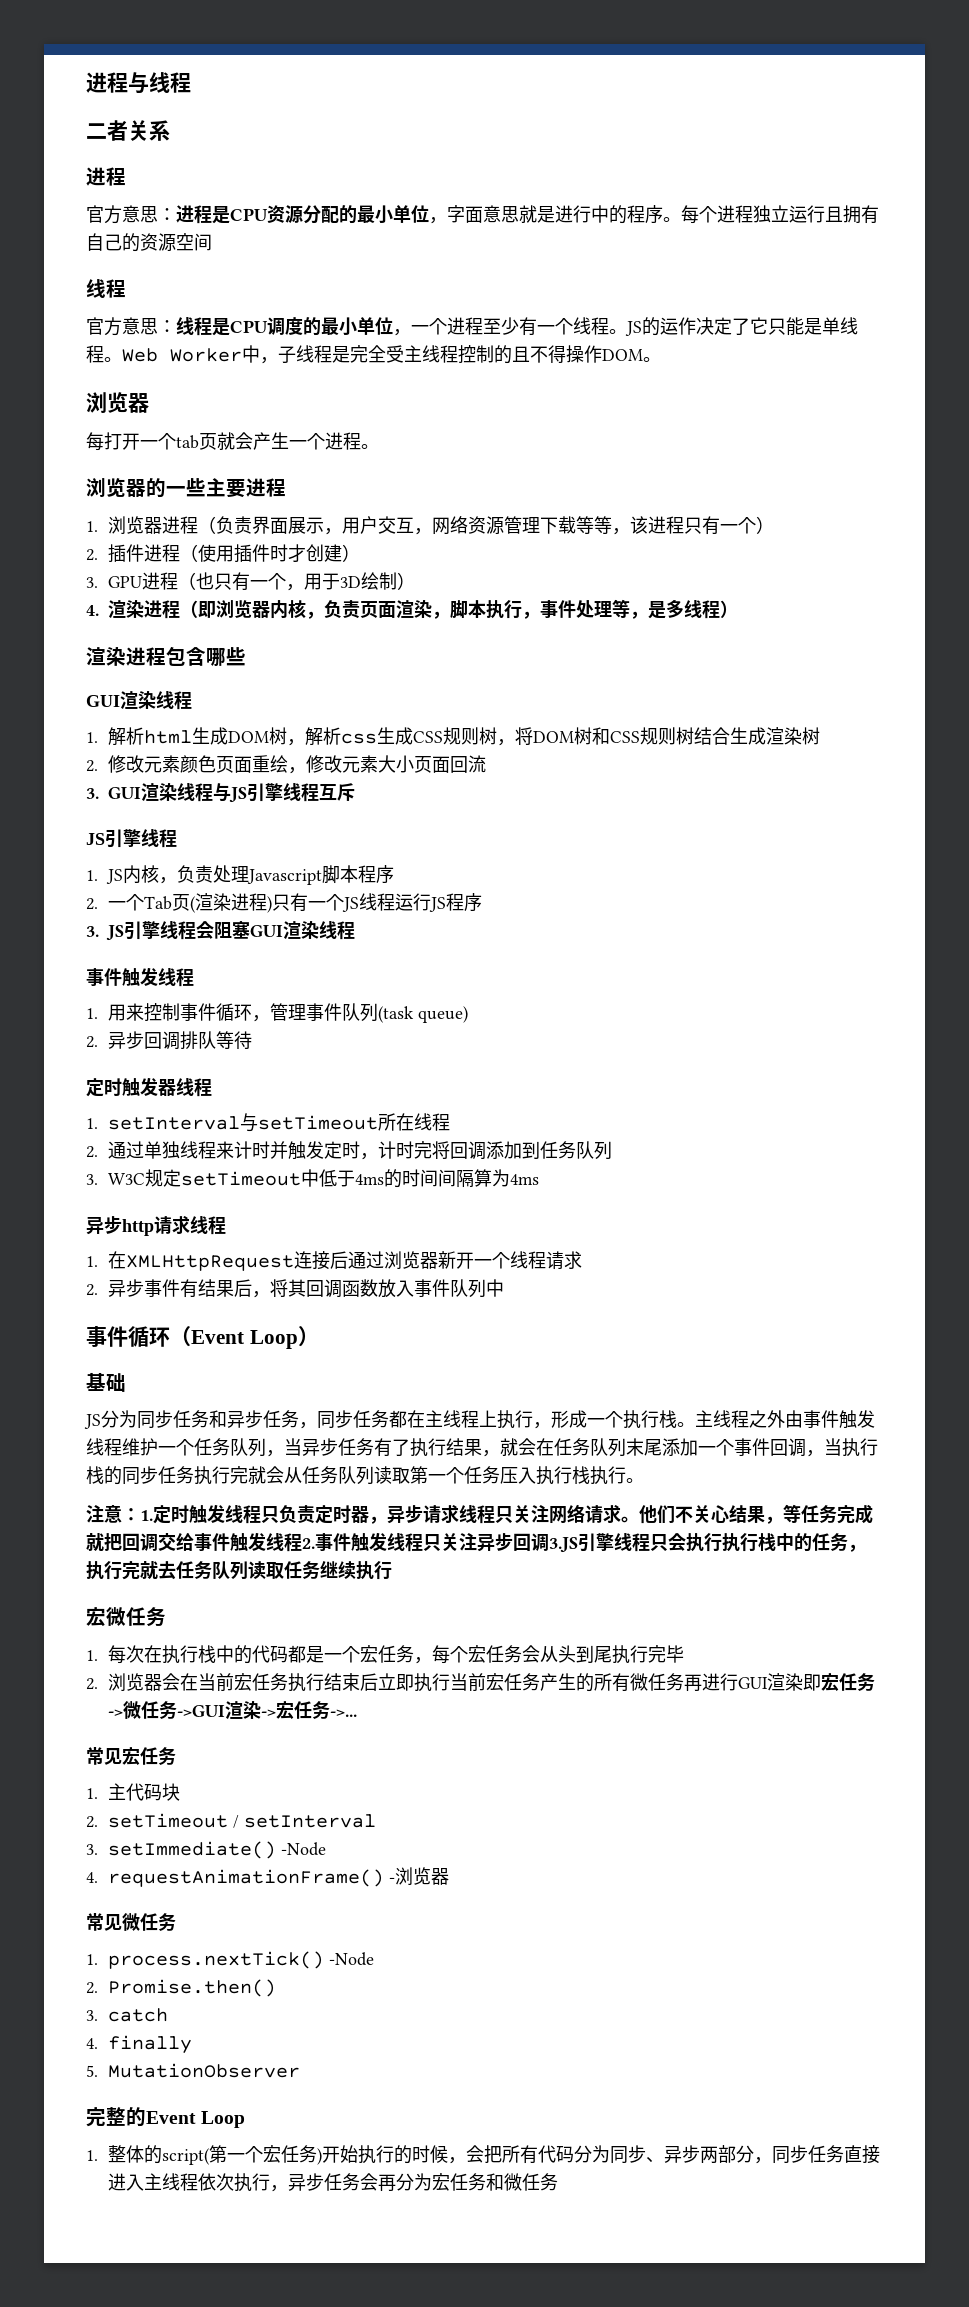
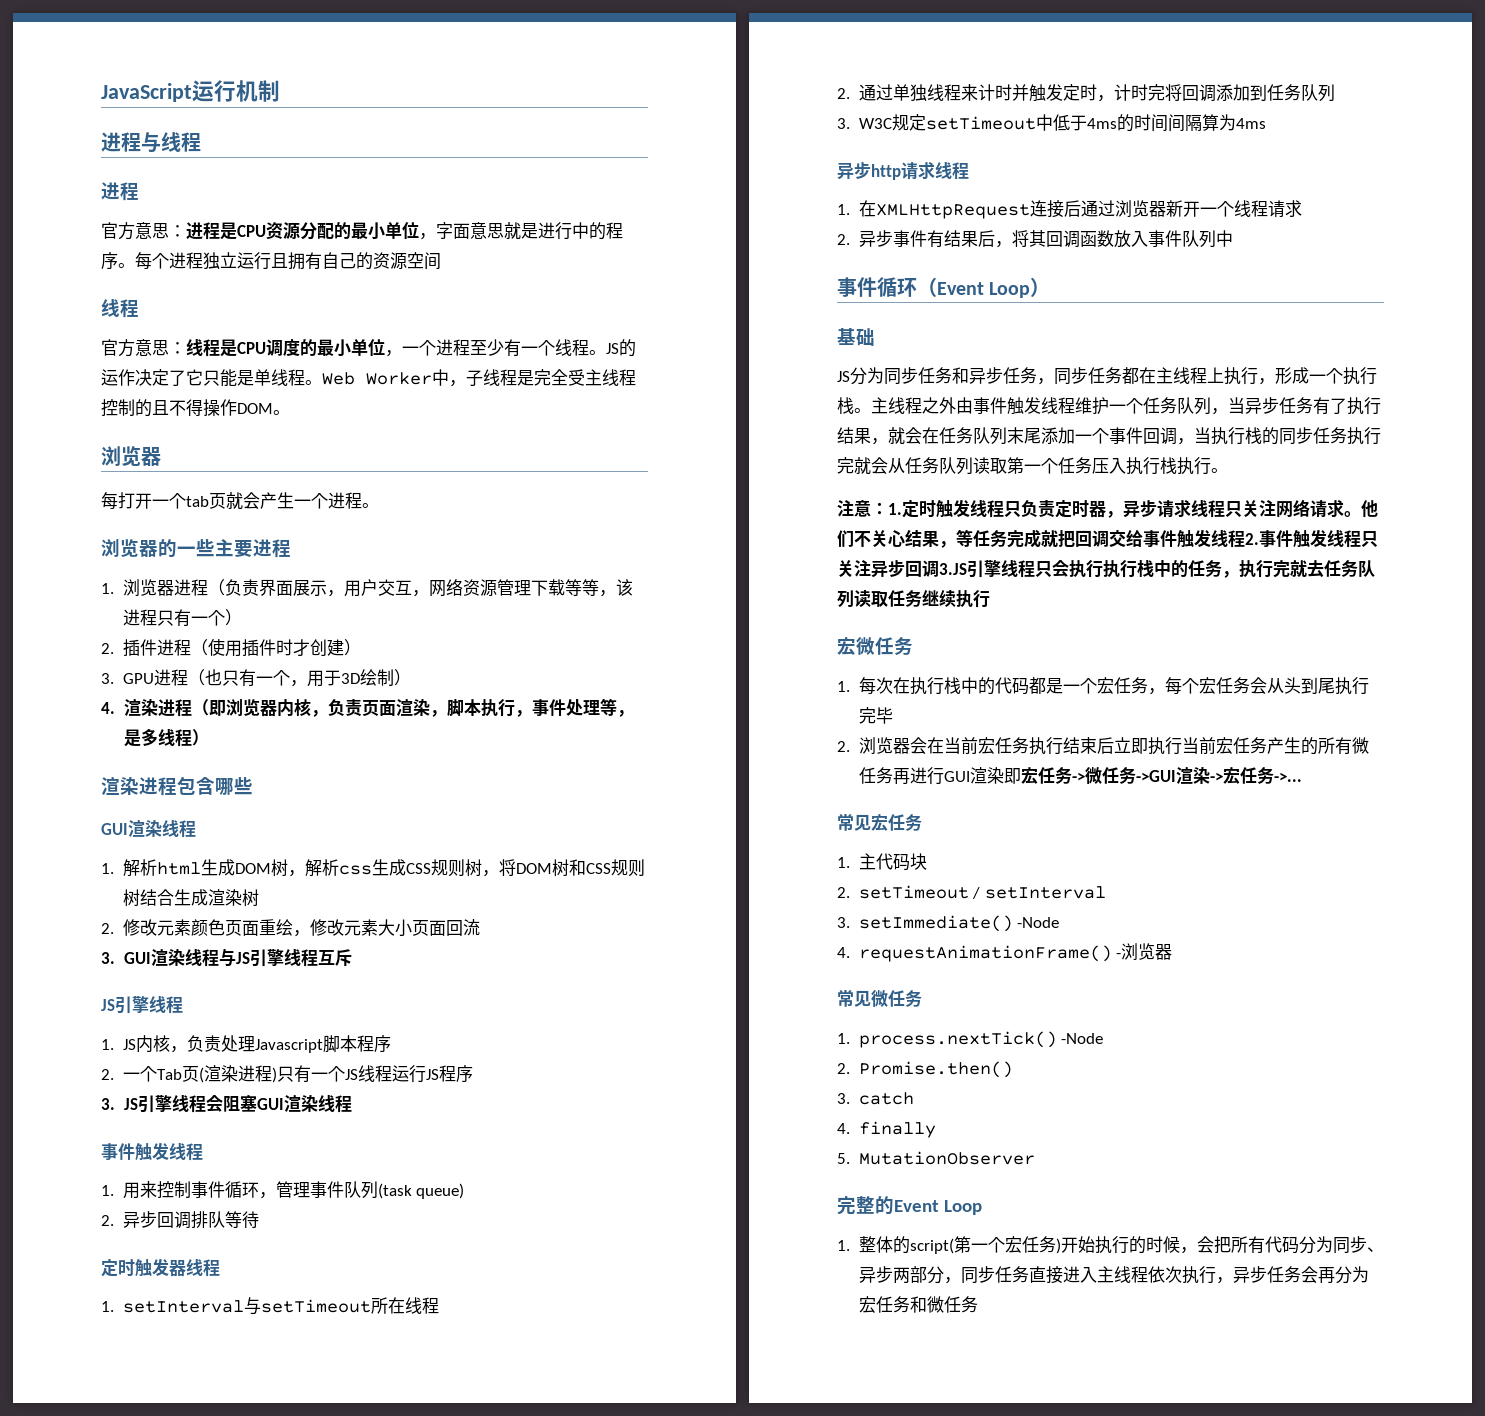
(86, 82) none -> [101,80,280,102] JavaScript运行机制 //
[86,120,170,141] // 二者关系 -> (201, 142) none

